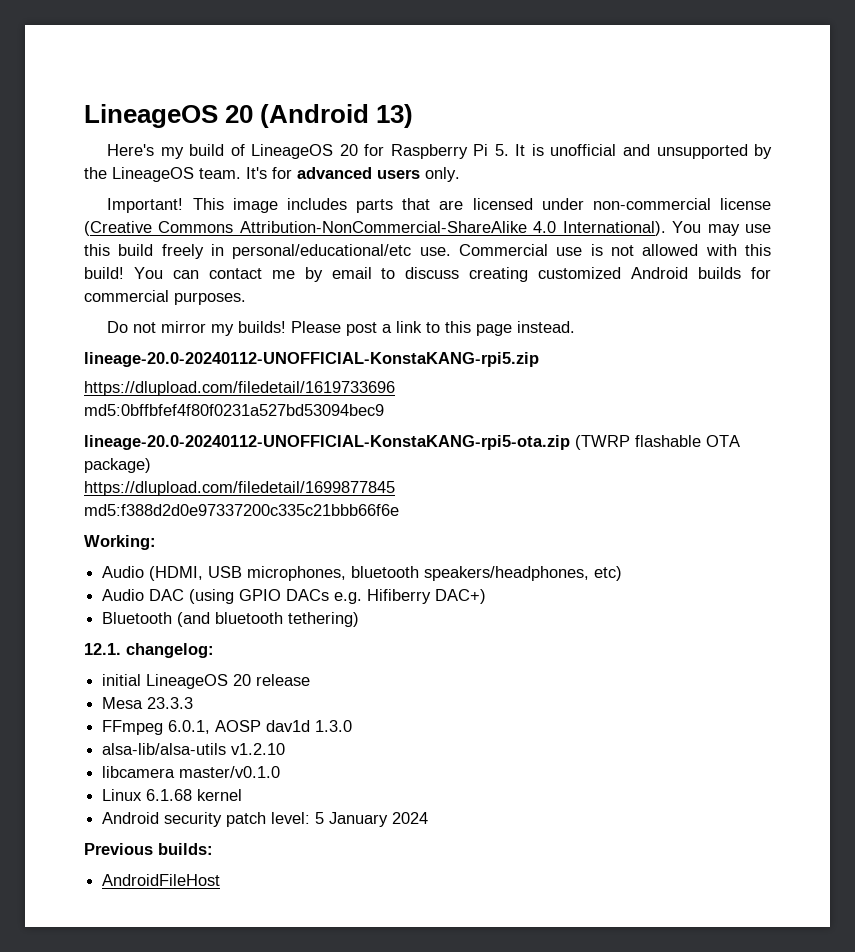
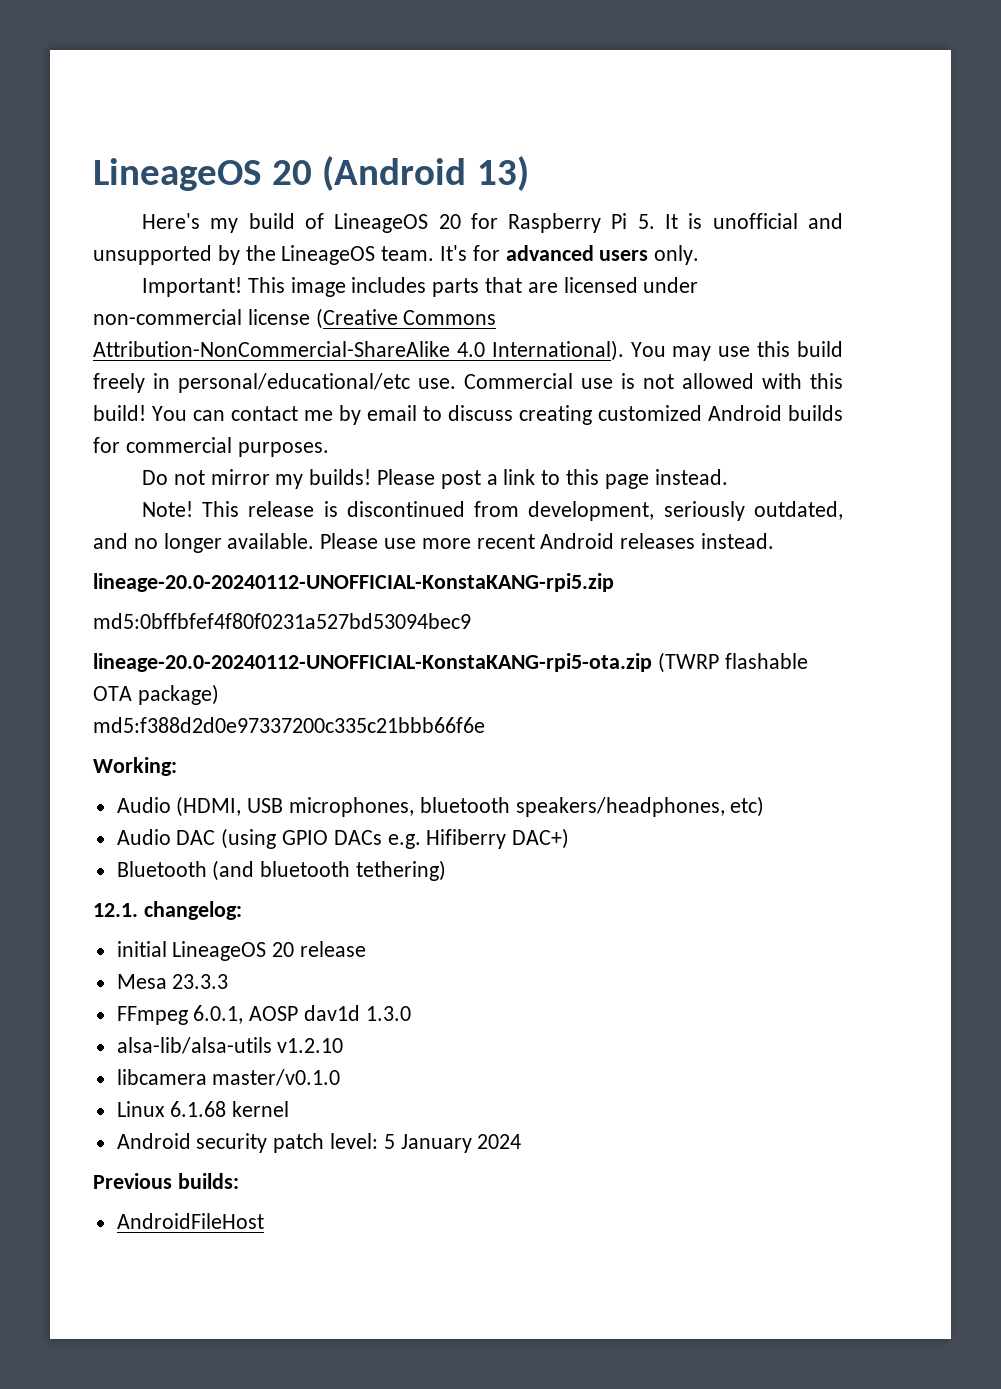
(576, 327) none -> [141,501,843,521] [93,533,775,553] // Note! This release is discontinued from development, seriously outdated, and no longer available. Please use more recent Android releases instead.
[84,381,395,396] // https://dlupload.com/filedetail/1619733696 -> (614, 582) none
[84,481,395,496] // https://dlupload.com/filedetail/1699877845 -> (219, 694) none

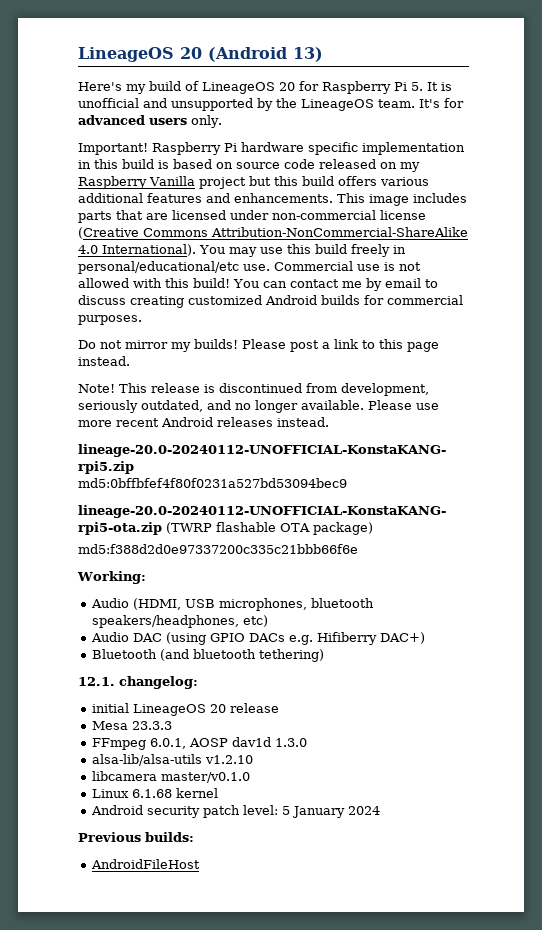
(242, 287) none -> [152,142,465,155] [78,159,420,172] [78,176,429,189] [78,193,333,203] Raspberry Pi hardware specific implementation in this build is based on source code released on my Raspberry Vanilla project but this build offers various additional features and enhancements.

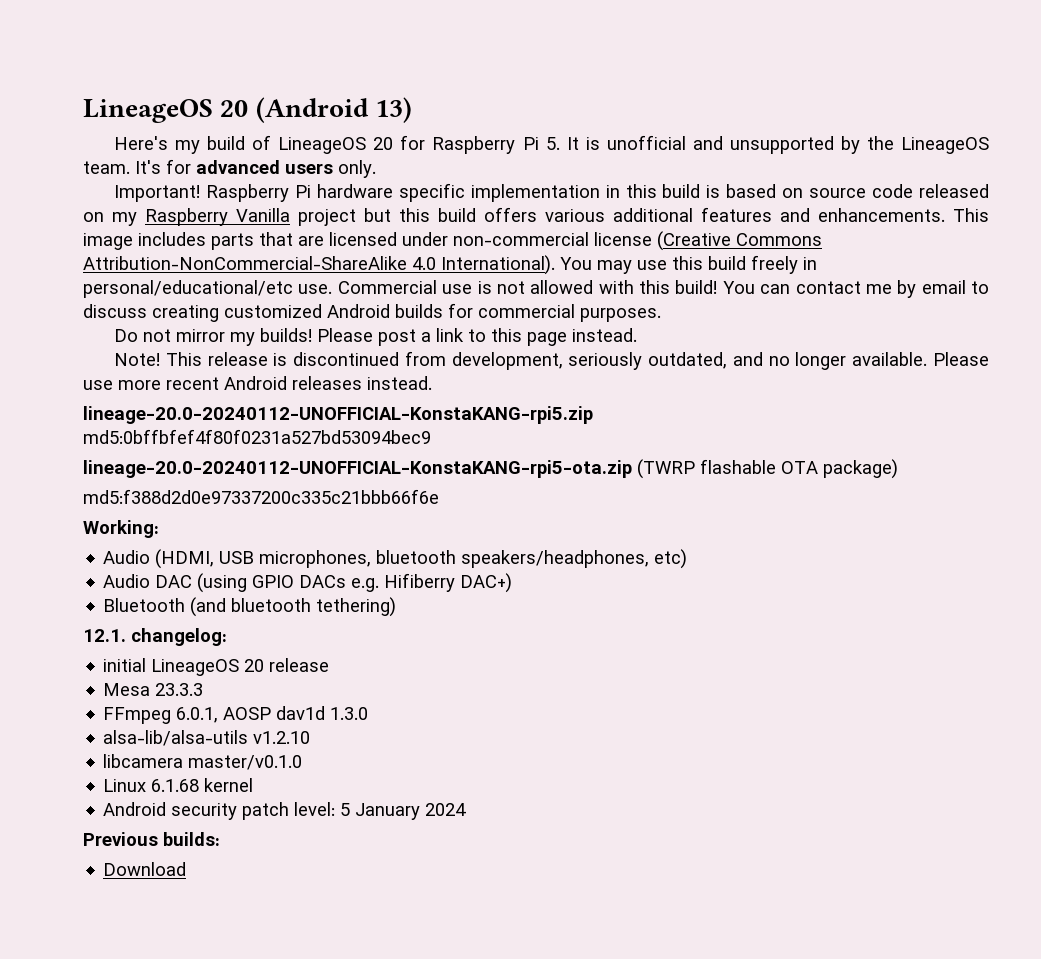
[91,859,201,869] AndroidFileHost -> [103,862,187,876] Download

